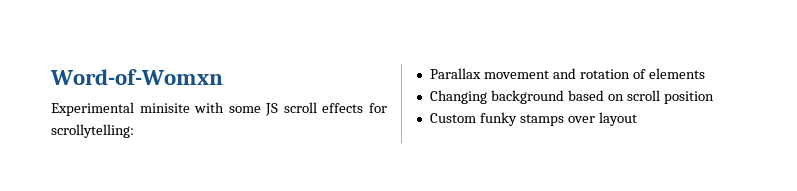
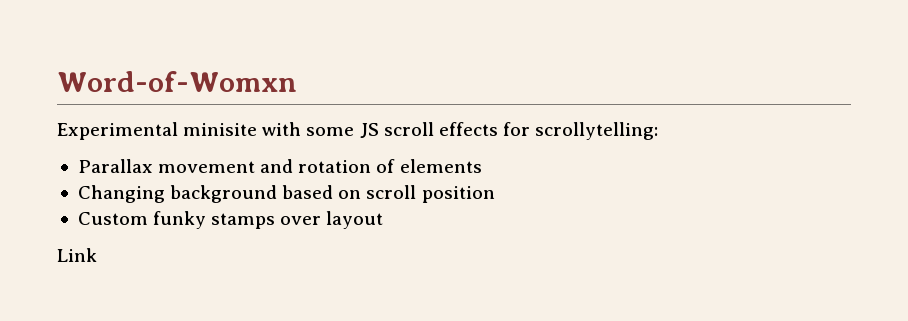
(637, 119) none -> [57,248,97,262] // Link

